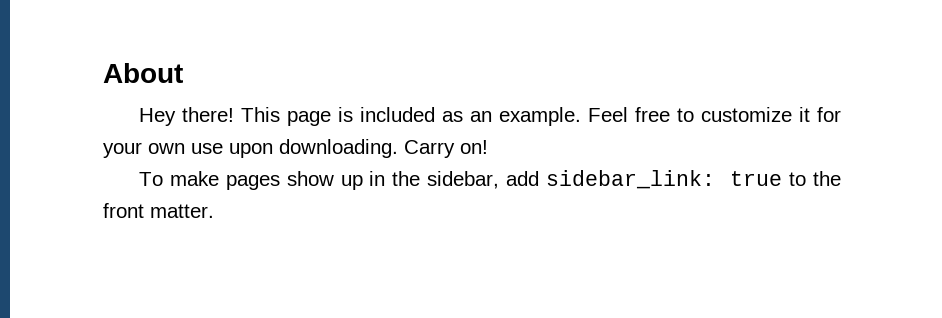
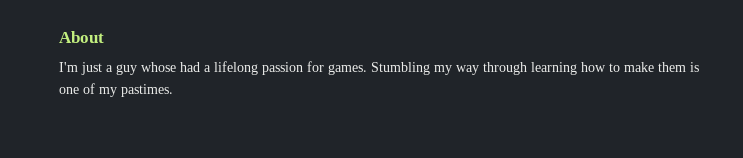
[138,107,842,126] [103,139,488,158] [138,170,841,190] [103,203,214,218] Hey there! This page is included as an example. Feel free to customize it for your own use upon downloading. Carry on! // To make pages show up in the sidebar, add sidebar_link: true to the front matter. -> [59,61,699,75] [59,83,173,97] I'm just a guy whose had a lifelong passion for games. Stumbling my way through learning how to make them is one of my pastimes.

